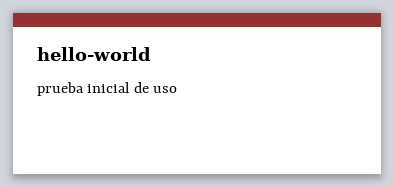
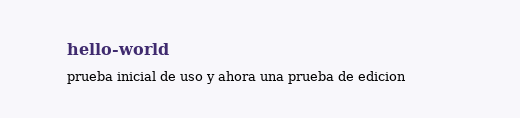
(178, 89) none -> [206,71,406,84] y ahora una prueba de edicion

